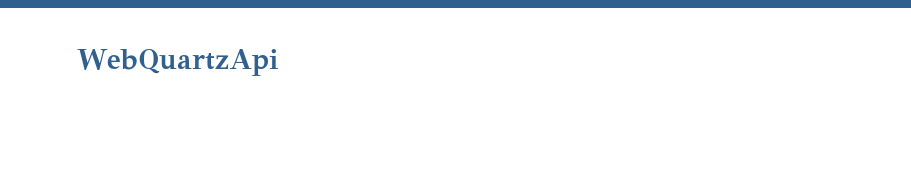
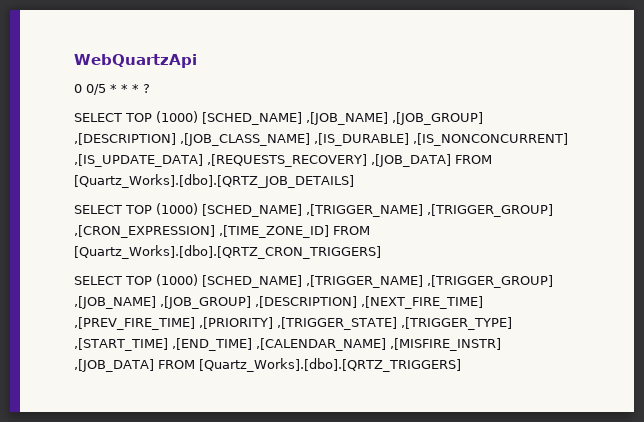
(278, 62) none -> [74,84,150,95] [74,111,483,125] [74,133,568,146] [74,154,492,167] [74,174,354,188] [74,203,553,217] [74,225,370,238] [74,245,381,259] [74,274,553,288] [74,296,483,309] [74,317,512,330] [74,338,501,351] [74,358,461,372] // 0 0/5 * * * ? // SELECT TOP (1000) [SCHED_NAME] ,[JOB_NAME] ,[JOB_GROUP] ,[DESCRIPTION] ,[JOB_CLASS_NAME] ,[IS_DURABLE] ,[IS_NONCONCURRENT] ,[IS_UPDATE_DATA] ,[REQUESTS_RECOVERY] ,[JOB_DATA] FROM [Quartz_Works].[dbo].[QRTZ_JOB_DETAILS] // SELECT TOP (1000) [SCHED_NAME] ,[TRIGGER_NAME] ,[TRIGGER_GROUP] ,[CRON_EXPRESSION] ,[TIME_ZONE_ID] FROM [Quartz_Works].[dbo].[QRTZ_CRON_TRIGGERS] // SELECT TOP (1000) [SCHED_NAME] ,[TRIGGER_NAME] ,[TRIGGER_GROUP] ,[JOB_NAME] ,[JOB_GROUP] ,[DESCRIPTION] ,[NEXT_FIRE_TIME] ,[PREV_FIRE_TIME] ,[PRIORITY] ,[TRIGGER_STATE] ,[TRIGGER_TYPE] ,[START_TIME] ,[END_TIME] ,[CALENDAR_NAME] ,[MISFIRE_INSTR] ,[JOB_DATA] FROM [Quartz_Works].[dbo].[QRTZ_TRIGGERS]

